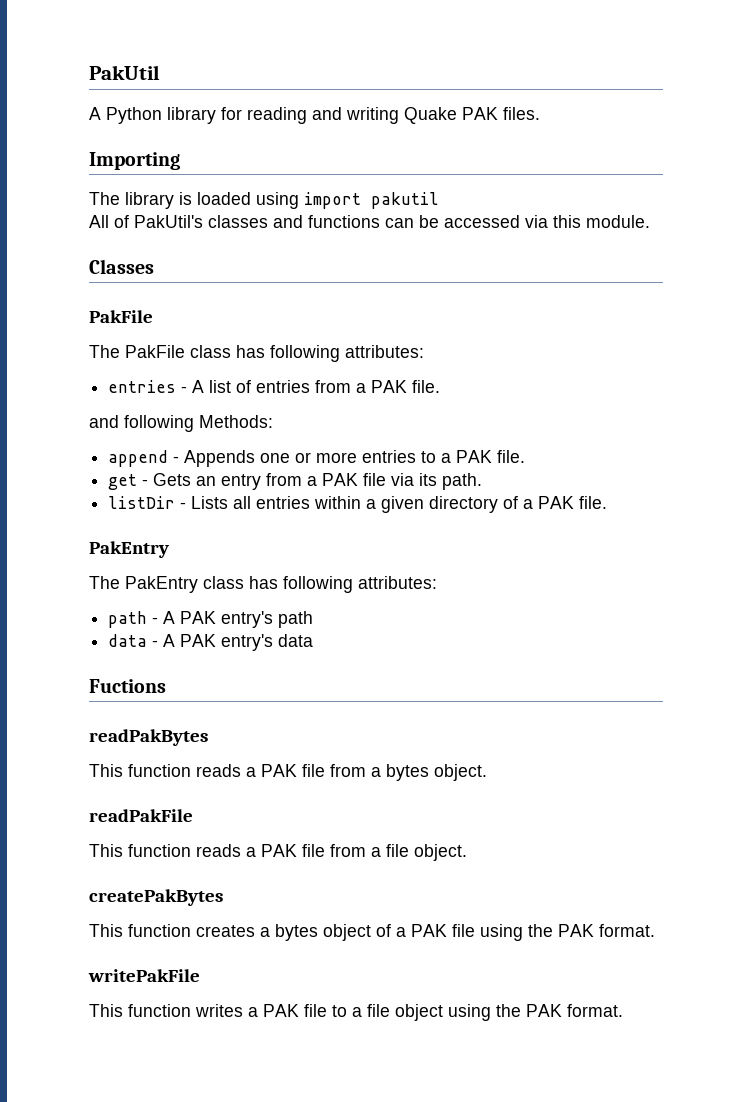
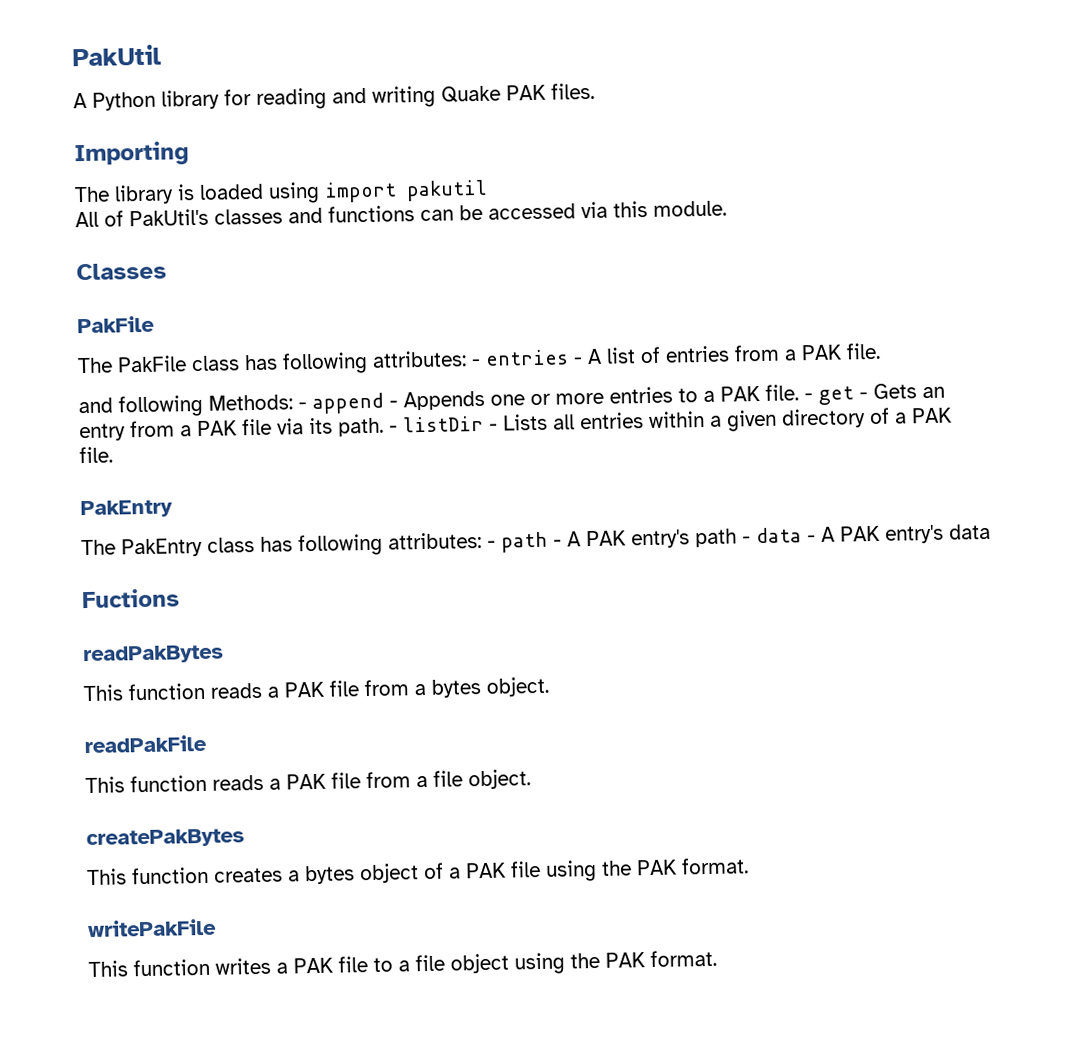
(424, 351) // -> [472,358,481,367] -
(273, 421) // -> [298,402,307,410] -
(526, 456) // -> [804,393,813,401] -
(483, 481) // -> [389,425,398,433] -
(437, 582) // -> [487,540,496,548] -
(314, 619) // -> [742,536,751,544] -

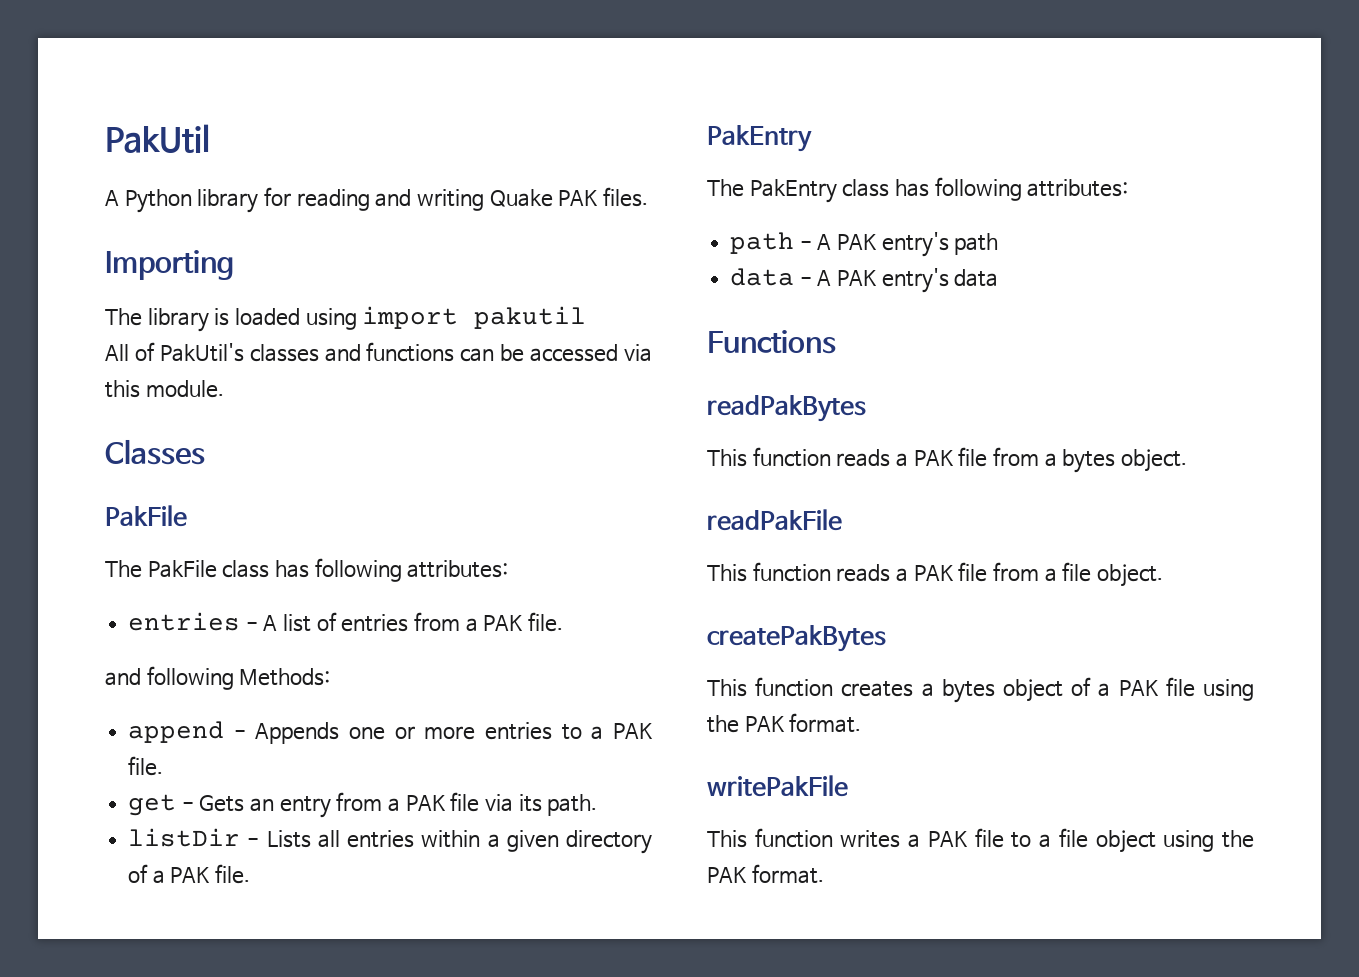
[472,358,481,367] - -> (509, 569) //
[298,402,307,410] - -> (331, 677) //
[804,393,813,401] - -> (164, 766) //
[389,425,398,433] - -> (598, 805) //
[487,540,496,548] - -> (1129, 188) //
[742,536,751,544] - -> (999, 244) //
[82,588,180,609] Fuctions -> [707,330,836,354] Functions

